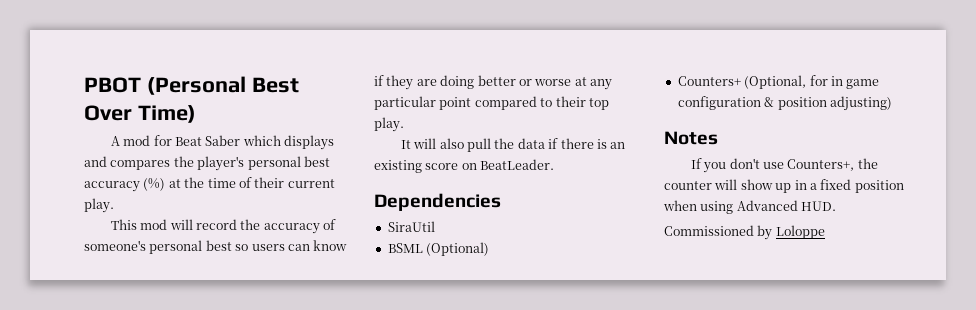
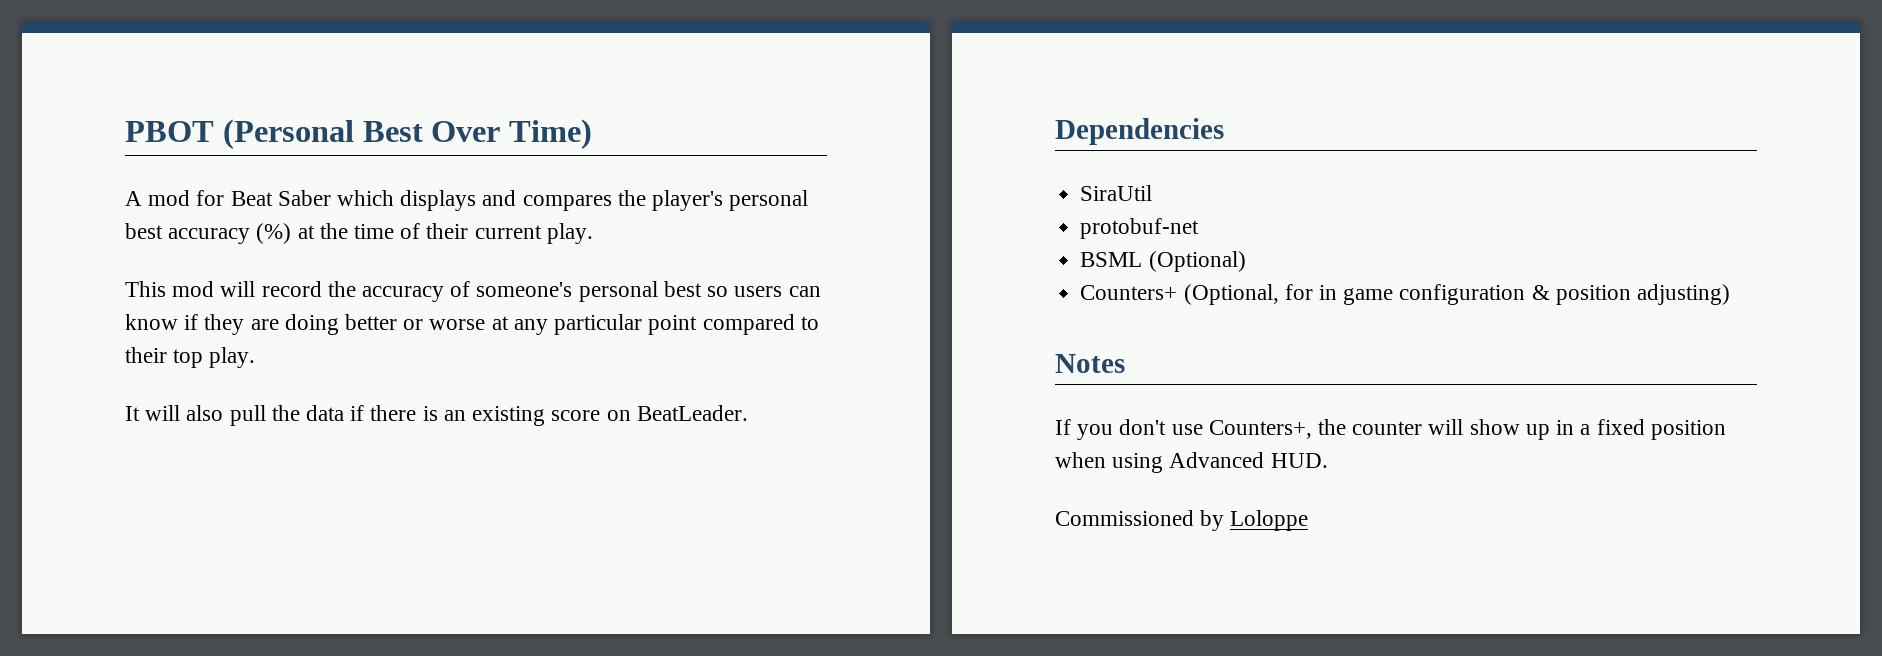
(435, 226) none -> [1080,218,1200,239] // protobuf-net

